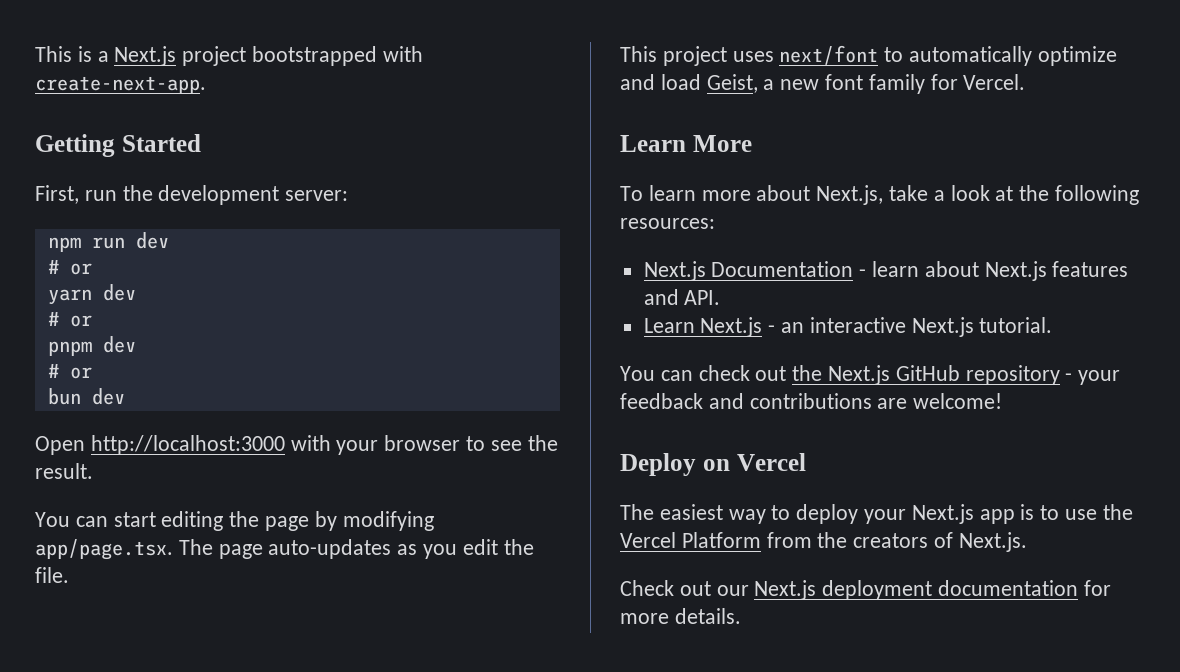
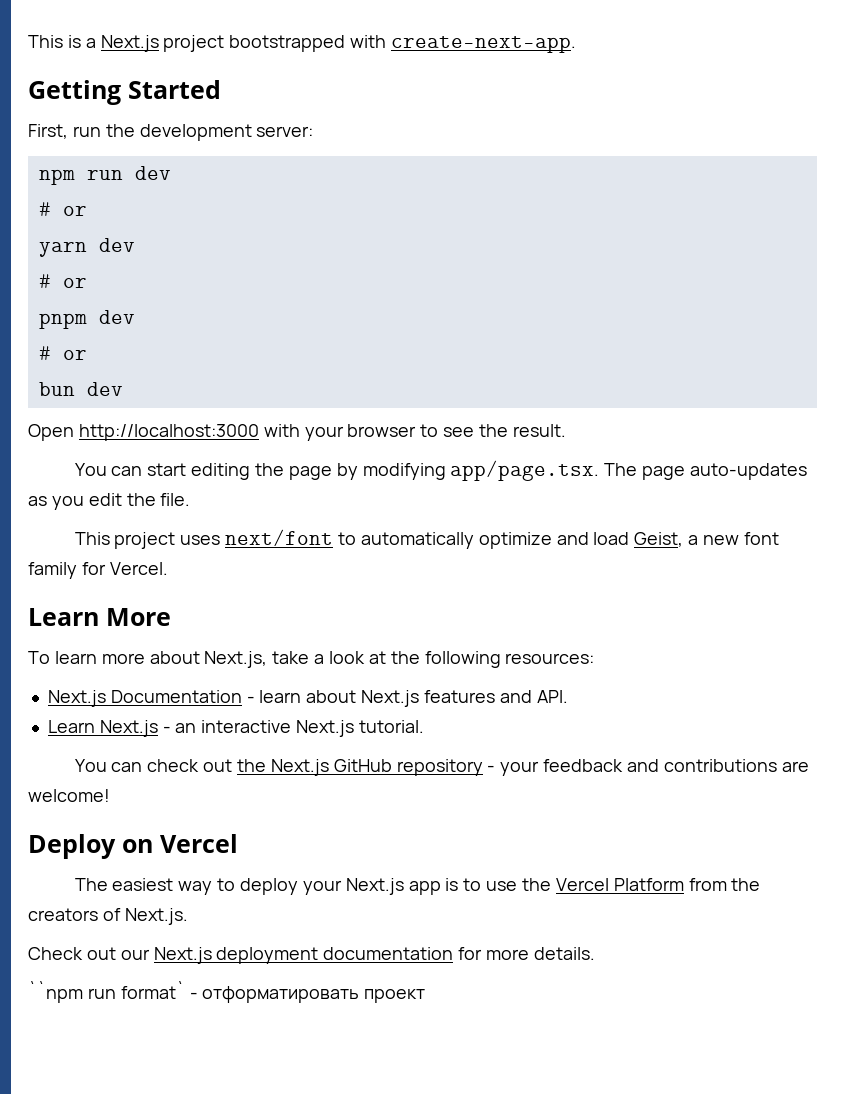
(741, 616) none -> [28,981,426,1003] // ``npm run format` - отформатировать проект

